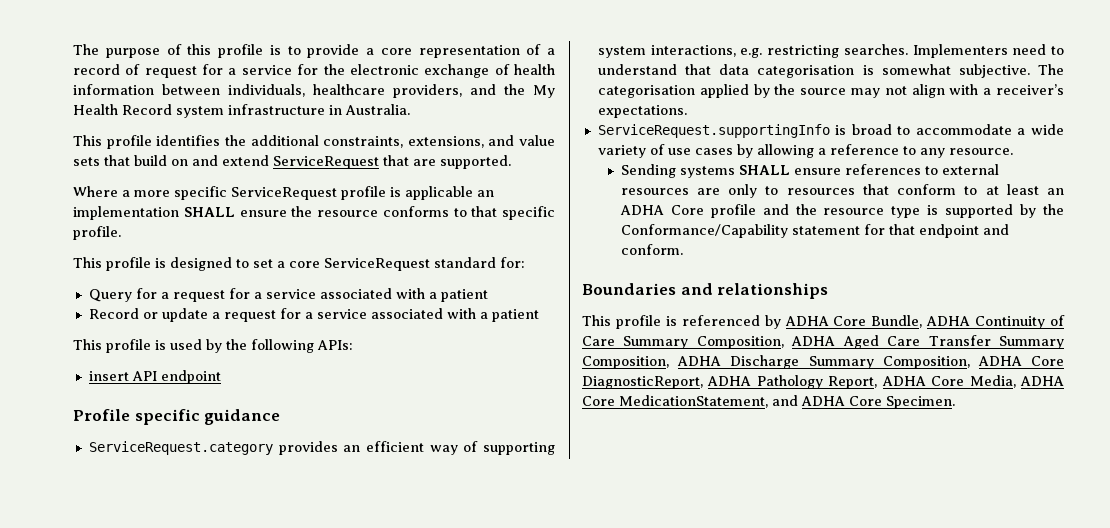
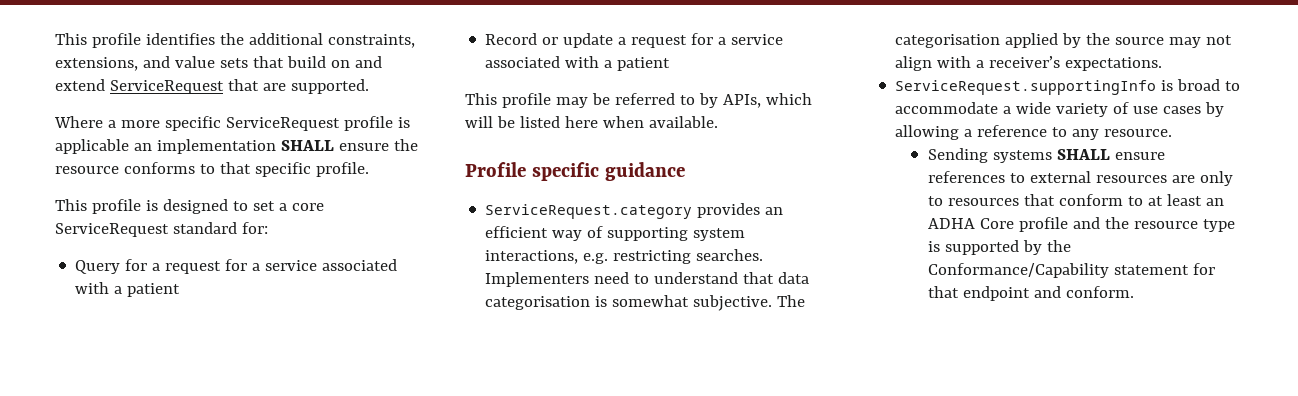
[73,44,555,58] [73,64,556,78] [73,84,555,98] [73,104,410,118] The purpose of this profile is to provide a core representation of a record of request for a service for the electronic exchange of health information between individuals, healthcare providers, and the My Health Record system infrastructure in Australia. // -> (55, 39) none
[155,339,353,353] [88,370,221,384] is used by the following APIs: // insert API endpoint -> [555,93,812,108] [465,116,718,128] may be referred to by APIs, which will be listed here when available.
[582,283,829,299] [582,315,1065,329] [582,335,1064,349] [582,355,1064,369] [582,375,1064,389] [582,395,955,409] // Boundaries and relationships // This profile is referenced by ADHA Core Bundle, ADHA Continuity of Care Summary Composition, ADHA Aged Care Transfer Summary Composition, ADHA Discharge Summary Composition, ADHA Core DiagnosticReport, ADHA Pathology Report, ADHA Core Media, ADHA Core MedicationStatement, and ADHA Core Specimen. -> (1135, 292) none

